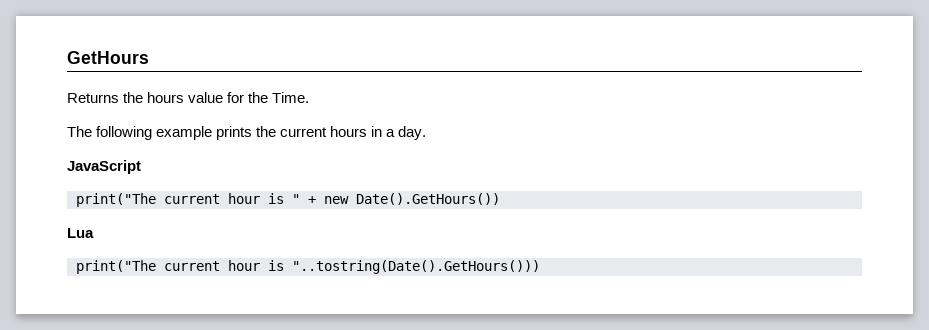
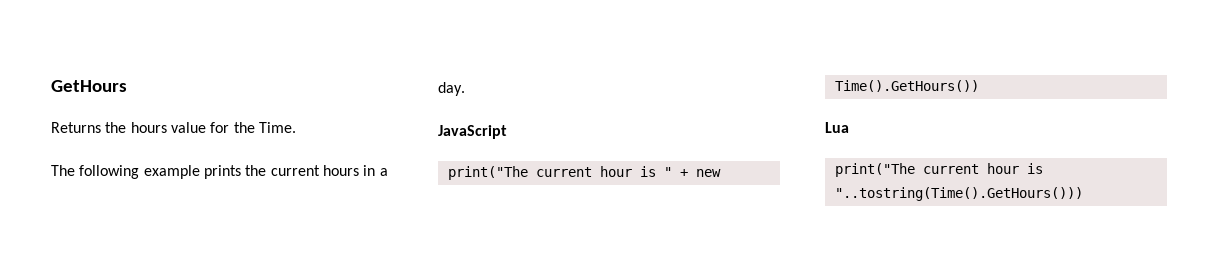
[356,193,500,205] Date().GetHours()) -> [834,80,979,92] Time().GetHours())
[292,260,540,274] "..tostring(Date().GetHours())) -> [834,187,1083,201] "..tostring(Time().GetHours()))

